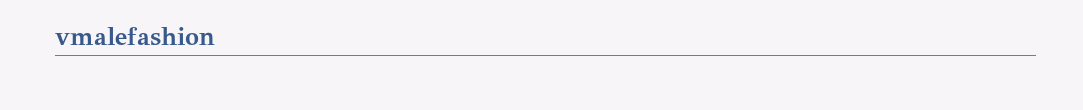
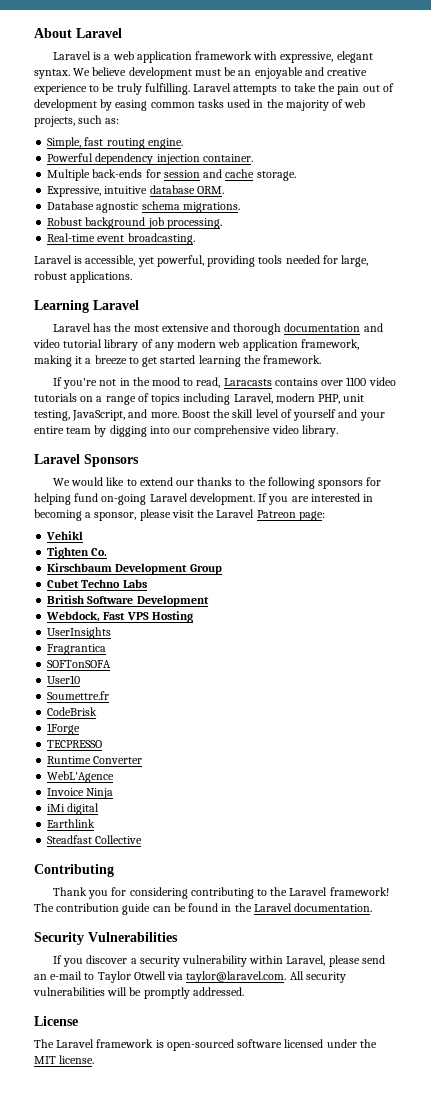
[55,27,215,46] vmalefashion -> [34,28,122,38] [52,51,373,63] [34,67,368,79] [34,83,394,95] [34,99,366,111] [34,115,120,127] [47,137,183,149] [47,153,253,165] [47,169,296,181] [47,185,224,197] [47,201,240,213] [47,217,222,229] [47,233,195,245] [34,255,369,267] [34,271,133,283] [34,300,139,313] [52,323,383,335] [33,339,359,351] [34,355,322,367] [52,377,396,389] [34,393,365,405] [34,409,385,421] [34,425,338,437] [34,454,139,467] [52,477,382,489] [34,493,374,505] [34,509,325,521] [46,531,84,540] [47,547,108,559] [47,563,222,575] [47,579,147,588] [47,595,209,607] [46,611,193,623] [47,627,112,639] [47,644,107,655] [47,660,112,668] [47,675,81,684] [47,691,110,700] [47,707,98,716] [47,723,81,735] [47,740,103,748] [47,756,143,764] [47,771,115,783] [47,788,114,799] [47,803,100,815] [47,819,96,828] [47,835,143,844] [34,864,114,877] [52,887,389,899] [34,903,373,915] [34,932,178,945] [52,955,385,967] [34,971,346,983] [33,987,244,999] [34,1016,78,1026] [34,1039,377,1051] [34,1055,95,1064] About Laravel // Laravel is a web application framework with expressive, elegant syntax. We believe development must be an enjoyable and creative experience to be truly fulfilling. Laravel attempts to take the pain out of development by easing common tasks used in the majority of web projects, such as: // Simple, fast routing engine. // Powerful dependency injection container. // Multiple back-ends for session and cache storage. // Expressive, intuitive database ORM. // Database agnostic schema migrations. // Robust background job processing. // Real-time event broadcasting. // Laravel is accessible, yet powerful, providing tools needed for large, robust applications. // Learning Laravel // Laravel has the most extensive and thorough documentation and video tutorial library of any modern web application framework, making it a breeze to get started learning the framework. // If you're not in the mood to read, Laracasts contains over 1100 video tutorials on a range of topics including Laravel, modern PHP, unit testing, JavaScript, and more. Boost the skill level of yourself and your entire team by digging into our comprehensive video library. // Laravel Sponsors // We would like to extend our thanks to the following sponsors for helping fund on-going Laravel development. If you are interested in becoming a sponsor, please visit the Laravel Patreon page: // Vehikl // Tighten Co. // Kirschbaum Development Group // Cubet Techno Labs // British Software Development // Webdock, Fast VPS Hosting // UserInsights // Fragrantica // SOFTonSOFA // User10 // Soumettre.fr // CodeBrisk // 1Forge // TECPRESSO // Runtime Converter // WebL'Agence // Invoice Ninja // iMi digital // Earthlink // Steadfast Collective // Contributing // Thank you for considering contributing to the Laravel framework! The contribution guide can be found in the Laravel documentation. // Security Vulnerabilities // If you discover a security vulnerability within Laravel, please send an e-mail to Taylor Otwell via taylor@laravel.com. All security vulnerabilities will be promptly addressed. // License // The Laravel framework is open-sourced software licensed under the MIT license.

